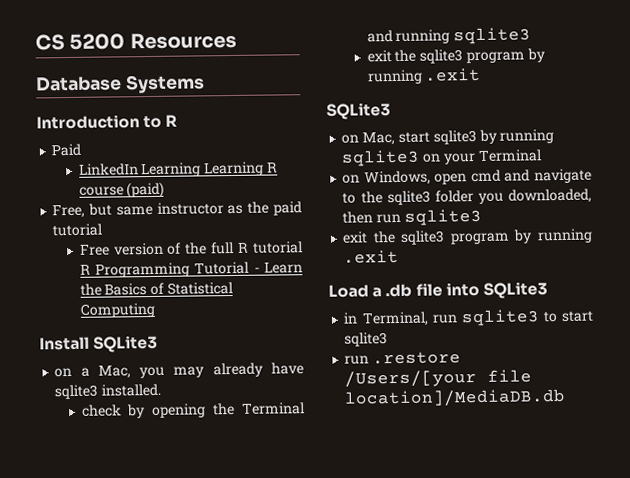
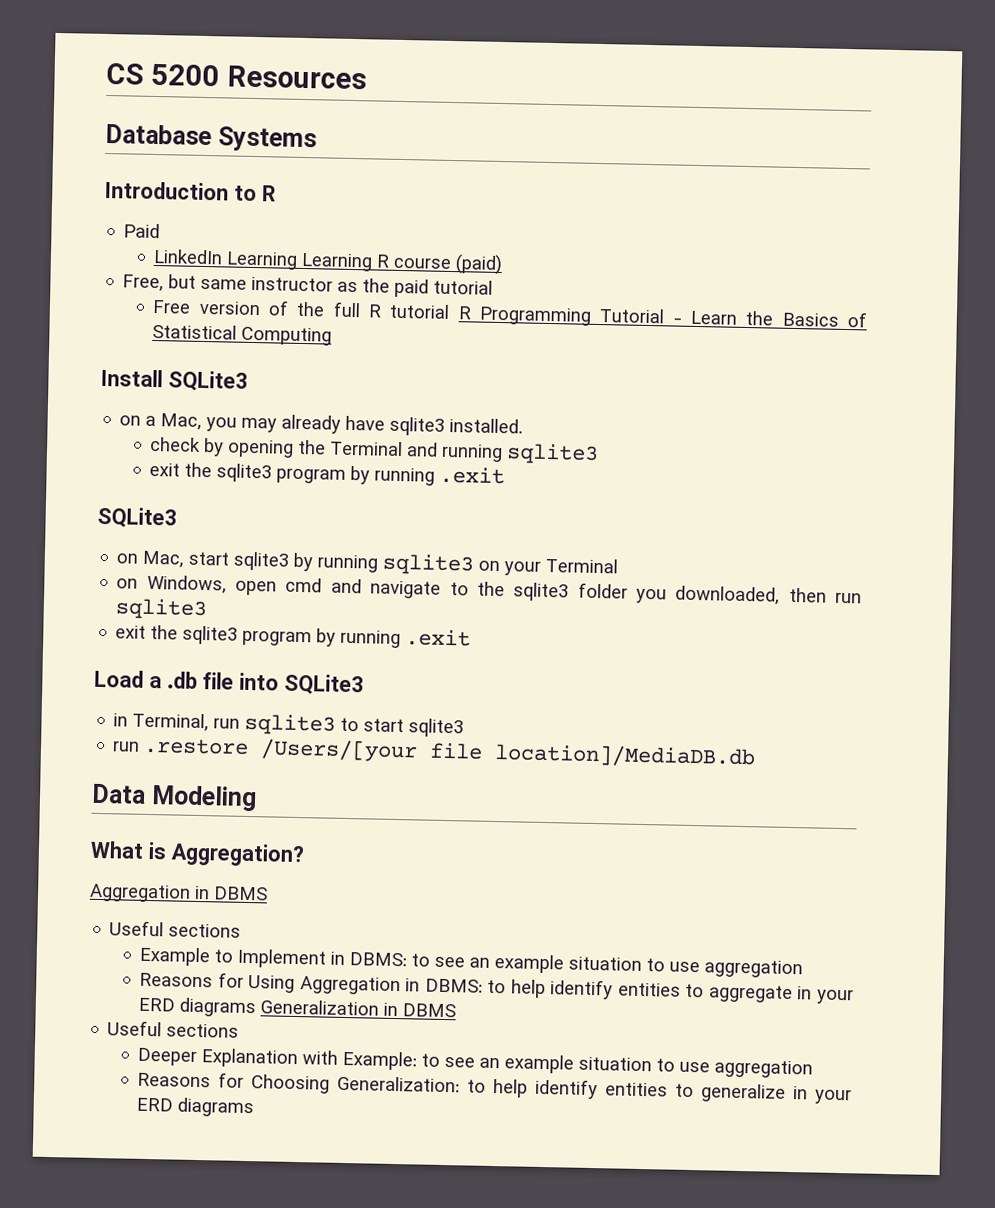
(567, 398) none -> [91,783,257,812] [90,840,305,868] [89,883,268,903] [109,920,242,938] [139,946,804,979] [139,972,854,1005] [138,997,457,1018] [107,1020,240,1038] [137,1047,814,1079] [137,1072,852,1105] [136,1097,255,1118] // Data Modeling // What is Aggregation? // Aggregation in DBMS // Useful sections // Example to Implement in DBMS: to see an example situation to use aggregation // Reasons for Using Aggregation in DBMS: to help identify entities to aggregate in your ERD diagrams Generalization in DBMS // Useful sections // Deeper Explanation with Example: to see an example situation to use aggregation // Reasons for Choosing Generalization: to help identify entities to generalize in your ERD diagrams

